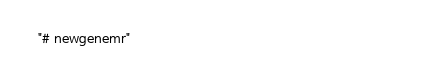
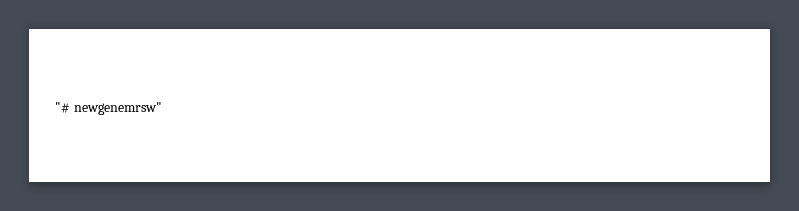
[53,33,130,47] newgenemr" -> [73,102,162,115] newgenemrsw"

